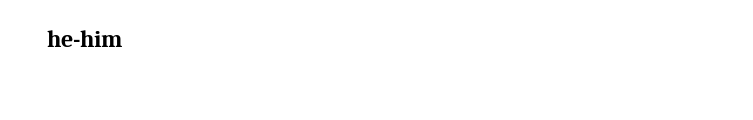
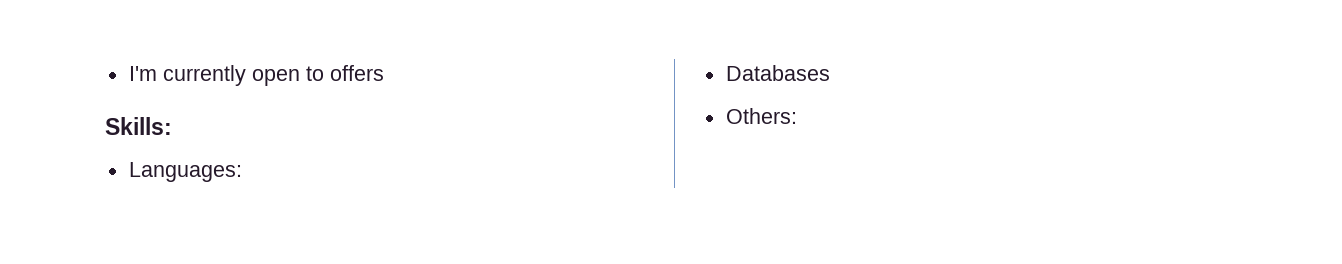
[47,30,122,47] he-him -> [128,65,384,86] [105,117,172,135] [128,162,242,182] [725,65,830,81] [725,108,797,124] I'm currently open to offers // Skills: // Languages: // Databases // Others:

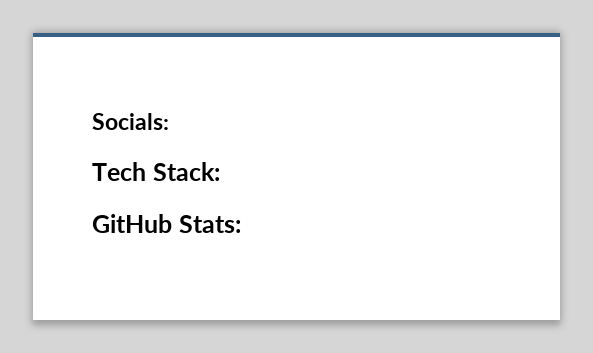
[128,65,384,86] [105,117,172,135] [128,162,242,182] [725,65,830,81] [725,108,797,124] I'm currently open to offers // Skills: // Languages: // Databases // Others: -> [92,113,169,130] [92,162,220,181] [92,214,241,233] Socials: // Tech Stack: // GitHub Stats:

